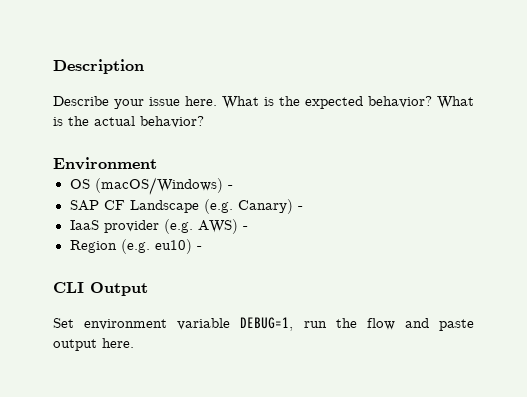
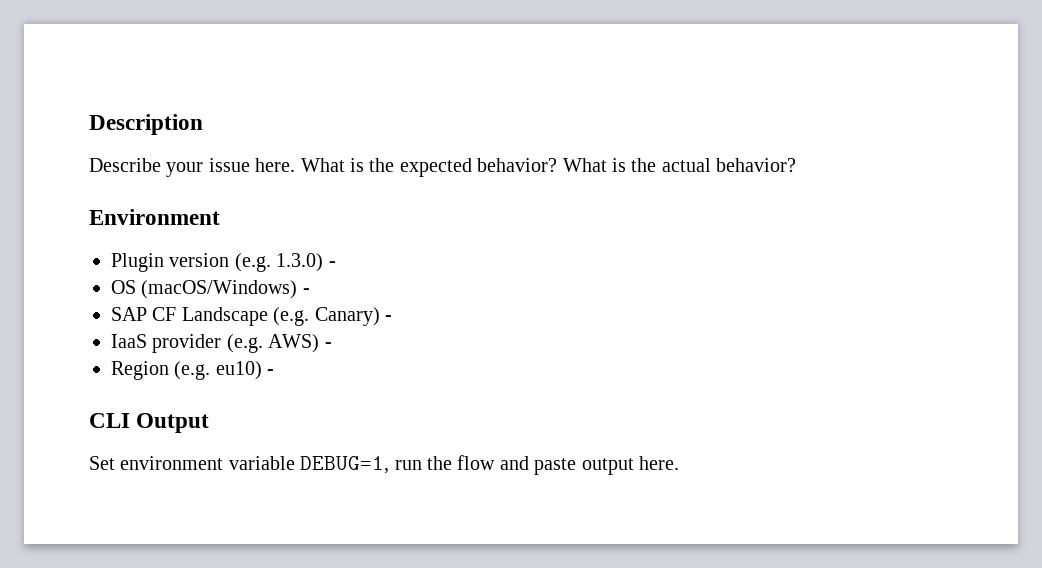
(157, 163) none -> [111,253,336,272] // Plugin version (e.g. 1.3.0) -

